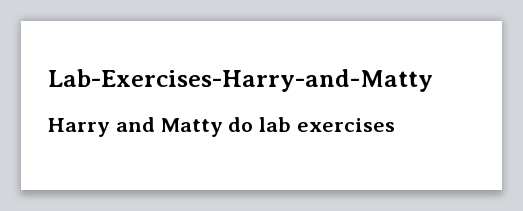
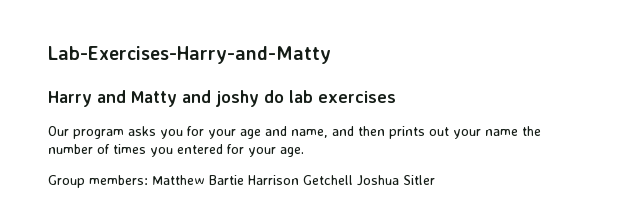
(223, 127) none -> [182,90,259,107] and joshy
(396, 125) none -> [48,126,541,139] [48,144,304,157] [48,175,435,188] // Our program asks you for your age and name, and then prints out your name the number of times you entered for your age. // Group members: Matthew Bartie Harrison Getchell Joshua Sitler

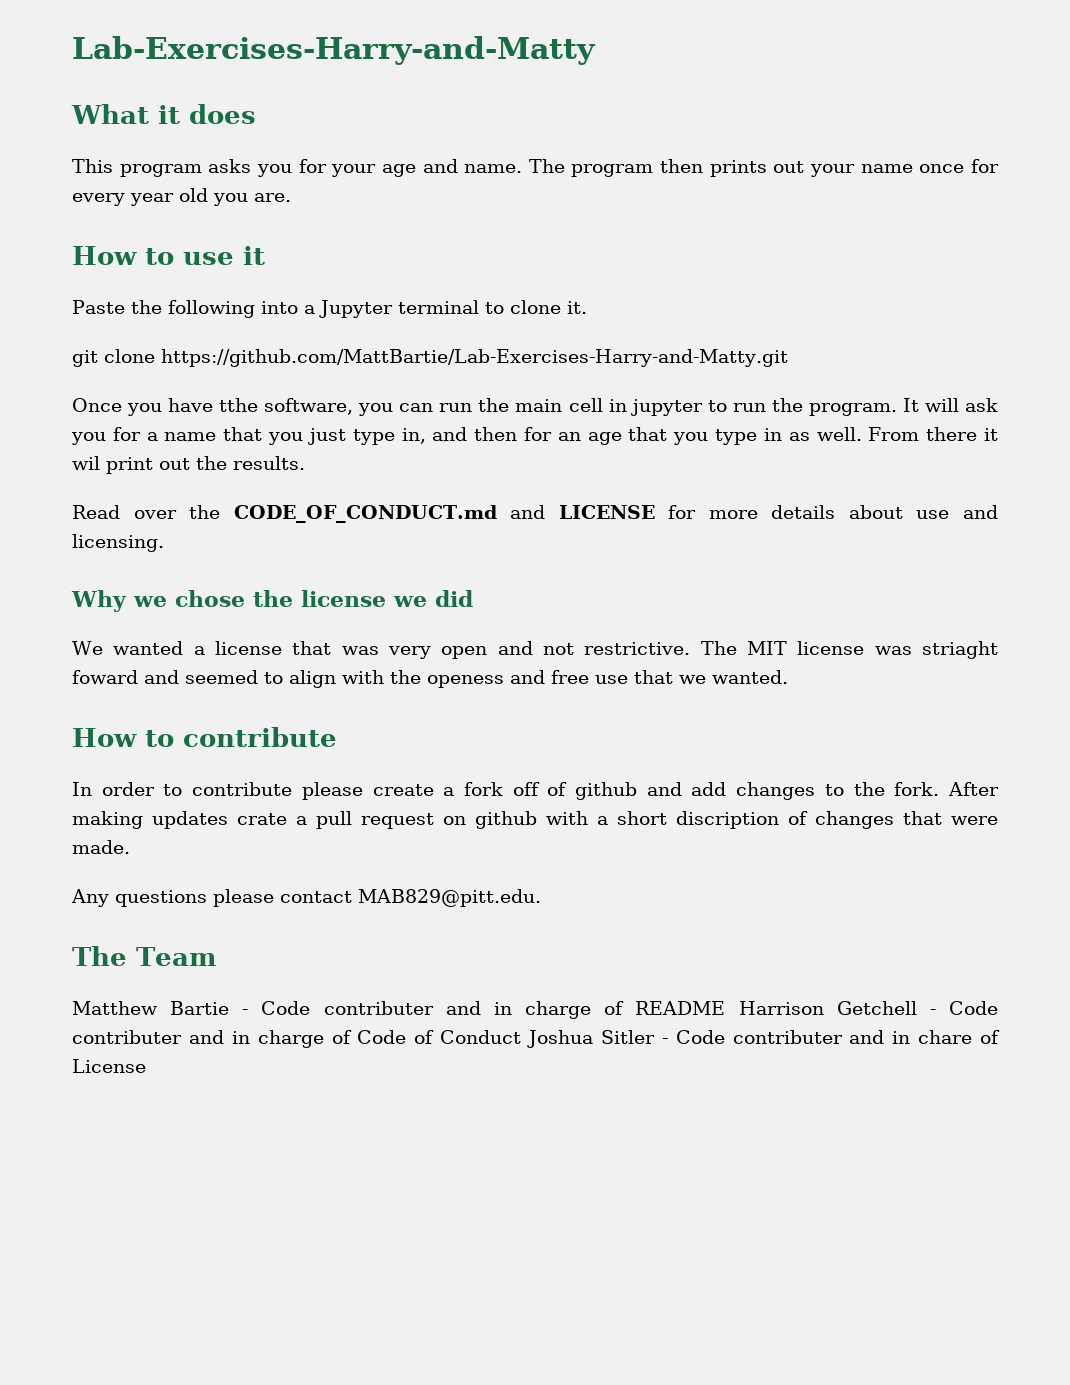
[48,90,396,107] [48,126,69,136] Harry and Matty and joshy do lab exercises // Our -> [71,104,256,124] [72,159,113,173] What it does // This
[291,126,354,138] name, and -> [464,159,654,177] name. The program
[522,126,541,136] [48,144,304,157] [48,175,435,188] the number of times you entered for your age. // Group members: Matthew Bartie Harrison Getchell Joshua Sitler -> [919,159,999,173] [72,188,291,206] [72,246,265,265] [72,300,587,318] [72,349,788,367] [72,398,999,416] [71,427,999,445] [72,456,305,474] [72,505,999,523] [72,534,164,552] [71,590,473,612] [72,641,999,659] [72,670,788,688] [72,727,337,747] [72,782,1000,800] [72,811,998,829] [72,840,130,854] [71,889,541,907] [72,946,217,966] [72,1001,999,1019] [72,1030,1000,1048] [72,1059,146,1073] once for every year old you are. // How to use it // Paste the following into a Jupyter terminal to clone it. // git clone https://github.com/MattBartie/Lab-Exercises-Harry-and-Matty.git // Once you have tthe software, you can run the main cell in jupyter to run the program. It will ask you for a name that you just type in, and then for an age that you type in as well. From there it wil print out the results. // Read over the CODE_OF_CONDUCT.md and LICENSE for more details about use and licensing. // Why we chose the license we did // We wanted a license that was very open and not restrictive. The MIT license was striaght foward and seemed to align with the openess and free use that we wanted. // How to contribute // In order to contribute please create a fork off of github and add changes to the fork. After making updates crate a pull request on github with a short discription of changes that were made. // Any questions please contact MAB829@pitt.edu. // The Team // Matthew Bartie - Code contributer and in charge of README Harrison Getchell - Code contributer and in charge of Code of Conduct Joshua Sitler - Code contributer and in chare of License

